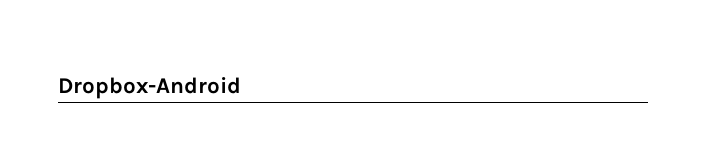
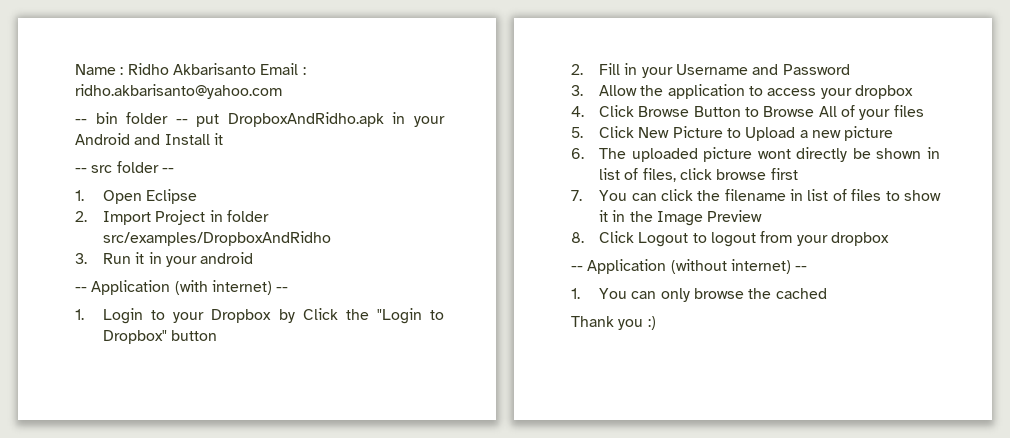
[58,77,241,99] Dropbox-Android -> [75,63,306,75] [75,84,282,99] [75,112,445,127] [75,133,223,145] [75,161,174,173] [75,189,198,204] [75,210,270,225] [103,231,332,246] [75,252,254,267] [75,280,289,295] [75,308,444,324] [103,330,218,344] [571,63,850,78] [571,84,914,99] [571,105,924,120] [571,126,894,141] [571,147,940,162] [599,168,798,182] [571,189,942,201] [599,210,763,226] [571,231,890,247] [571,259,808,274] [571,288,827,302] [571,316,656,330] Name : Ridho Akbarisanto Email : ridho.akbarisanto@yahoo.com // -- bin folder -- put DropboxAndRidho.apk in your Android and Install it // -- src folder -- // 1. Open Eclipse // 2. Import Project in folder src/examples/DropboxAndRidho // 3. Run it in your android // -- Application (with internet) -- // 1. Login to your Dropbox by Click the "Login to Dropbox" button // 2. Fill in your Username and Password // 3. Allow the application to access your dropbox // 4. Click Browse Button to Browse All of your files // 5. Click New Picture to Upload a new picture // 6. The uploaded picture wont directly be shown in list of files, click browse first // 7. You can click the filename in list of files to show it in the Image Preview // 8. Click Logout to logout from your dropbox // -- Application (without internet) -- // 1. You can only browse the cached // Thank you :)

